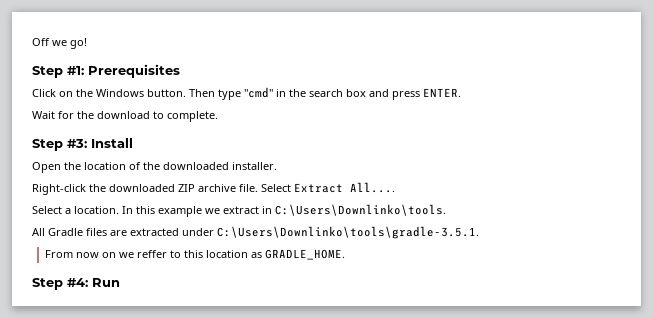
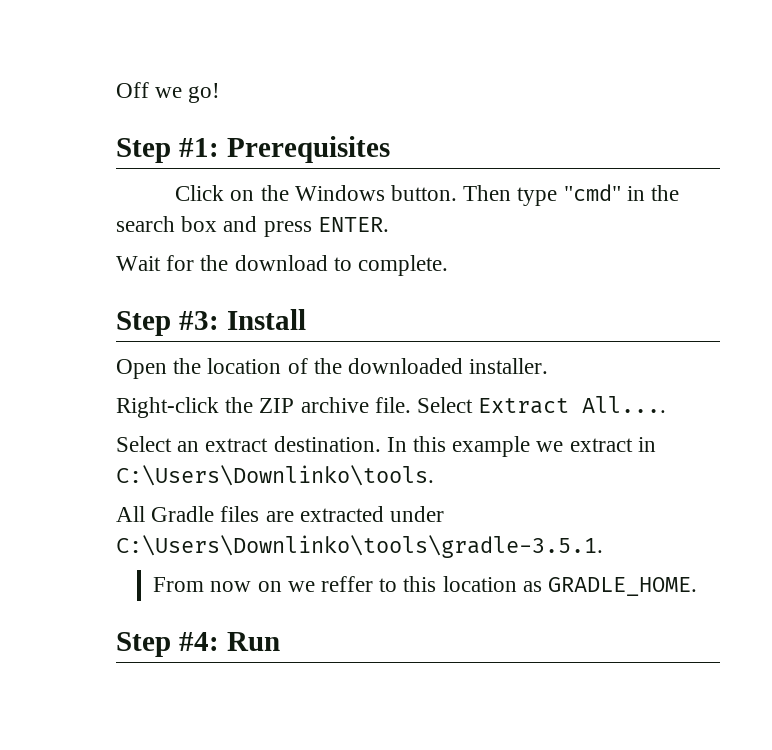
[109,184,175,192] downloaded -> (254, 405) none
[65,206,119,214] a location. -> [177,436,381,452] an extract destination.

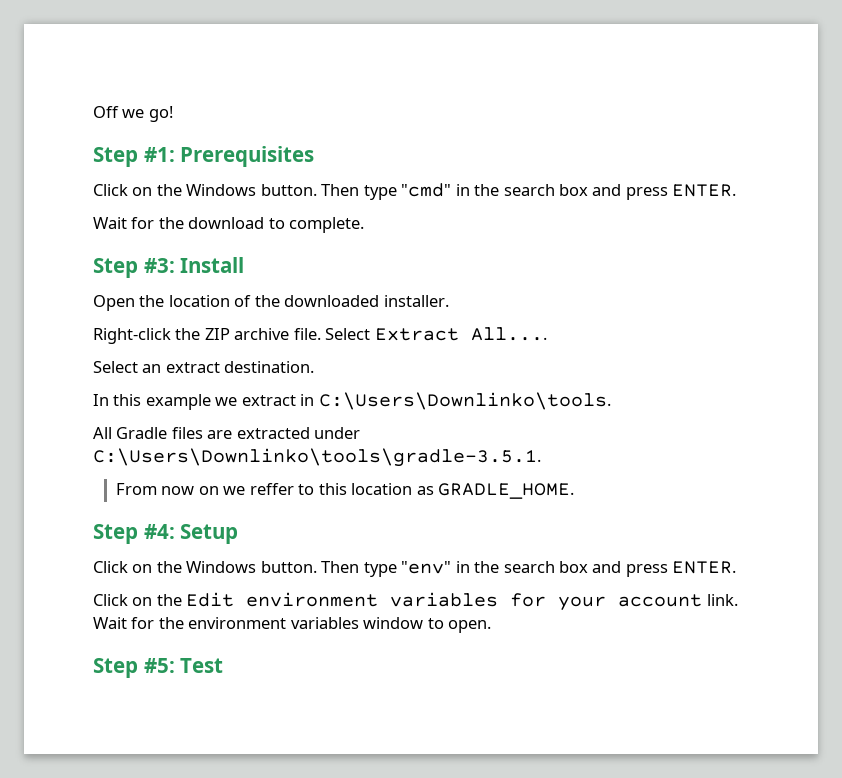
(381, 444) none -> (315, 367) //
[226,632,280,651] Run -> [180,524,239,544] [93,561,737,577] [93,592,738,611] [93,617,492,633] [93,658,224,678] Setup // Click on the Windows button. Then type "env" in the search box and press ENTER. // Click on the Edit environment variables for your account link. Wait for the environment variables window to open. // Step #5: Test

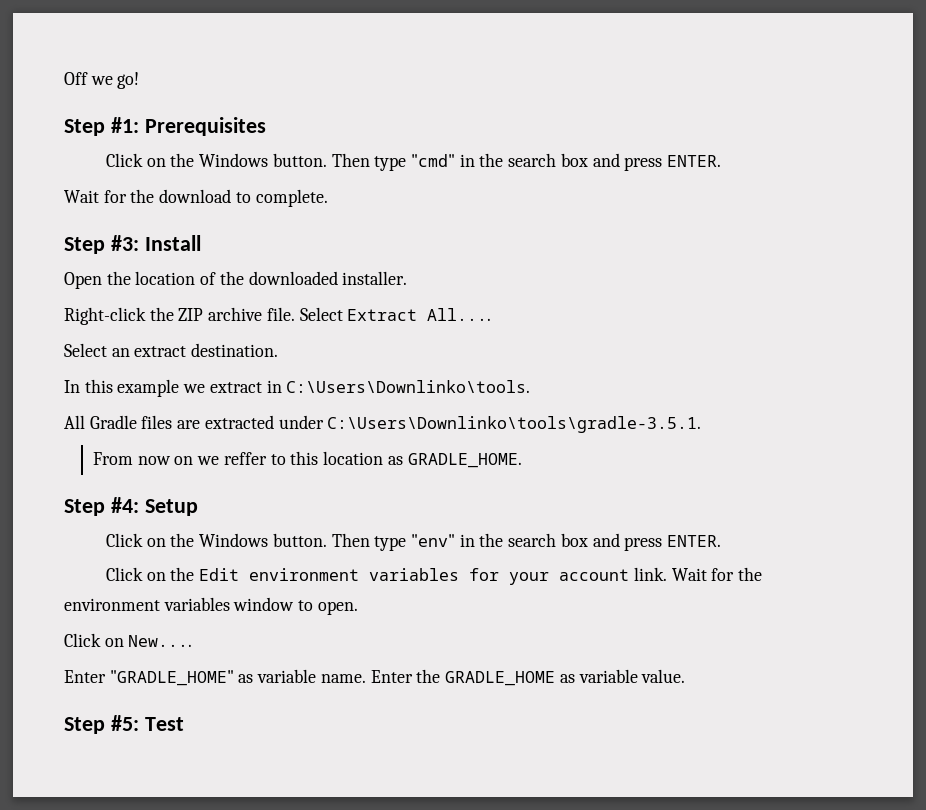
(492, 626) none -> [64,633,193,647] [64,669,686,686] // Click on New.... // Enter "GRADLE_HOME" as variable name. Enter the GRADLE_HOME as variable value.

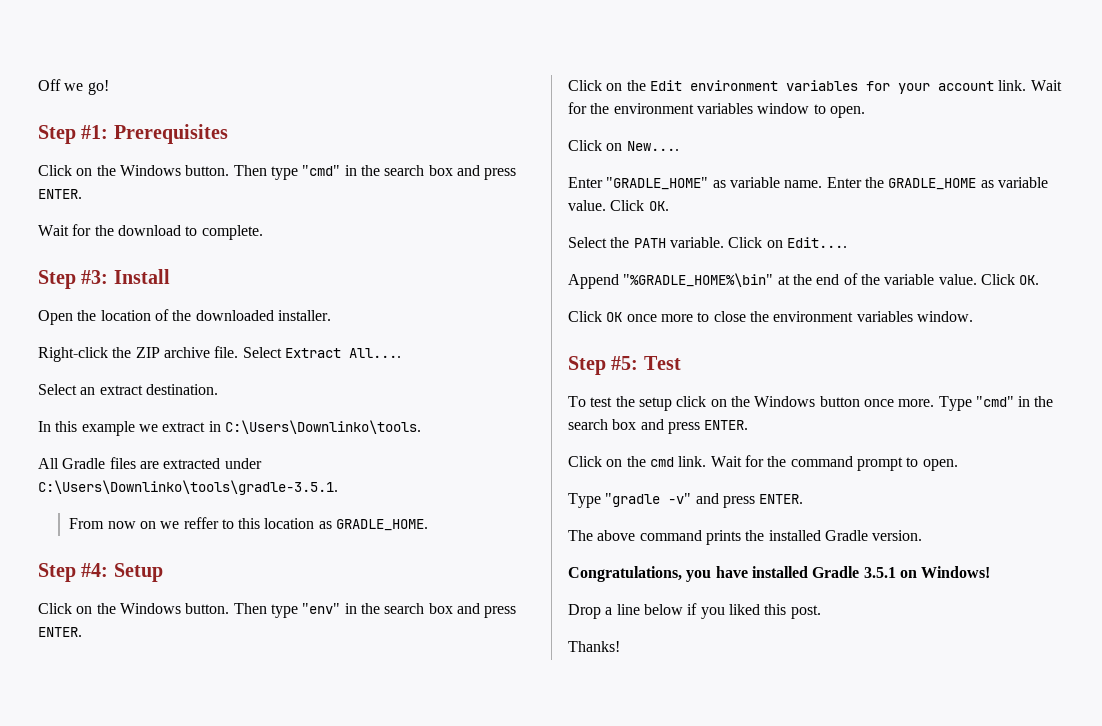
[64,715,184,734] // Step #5: Test -> [610,200,669,211] [568,237,847,248] [568,273,1040,289] [568,311,973,322] [568,356,681,375] [568,396,1054,411] [568,419,749,434] [568,455,958,471] [568,493,804,508] [568,530,923,545] [568,566,991,582] [568,603,821,619] [568,641,620,652] Click OK. // Select the PATH variable. Click on Edit.... // Append "%GRADLE_HOME%\bin" at the end of the variable value. Click OK. // Click OK once more to close the environment variables window. // Step #5: Test // To test the setup click on the Windows button once more. Type "cmd" in the search box and press ENTER. // Click on the cmd link. Wait for the command prompt to open. // Type "gradle -v" and press ENTER. // The above command prints the installed Gradle version. // Congratulations, you have installed Gradle 3.5.1 on Windows! // Drop a line below if you liked this post. // Thanks!

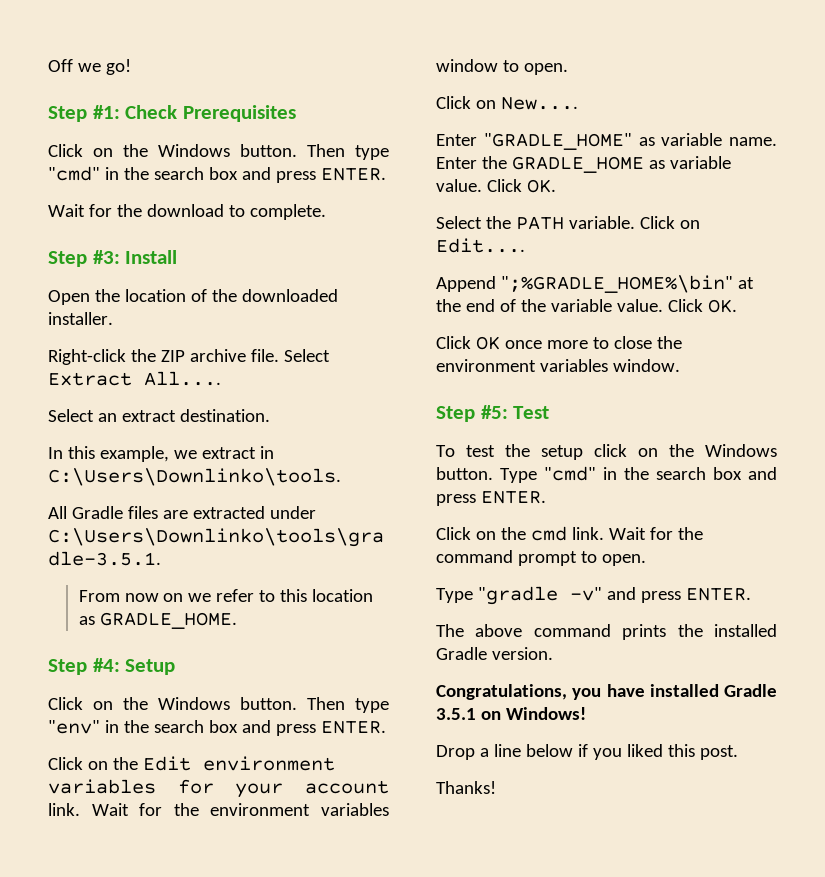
(109, 132) none -> [125,105,178,119] Check
[81,421,135,436] example -> [99,446,169,462] example,
[183,517,219,529] reffer -> [216,589,255,602] refer
[623,273,774,287] "%GRADLE_HOME%\bin" -> [500,275,733,293] ";%GRADLE_HOME%\bin"
[819,396,935,407] button once more. -> [436,467,493,480] button.

